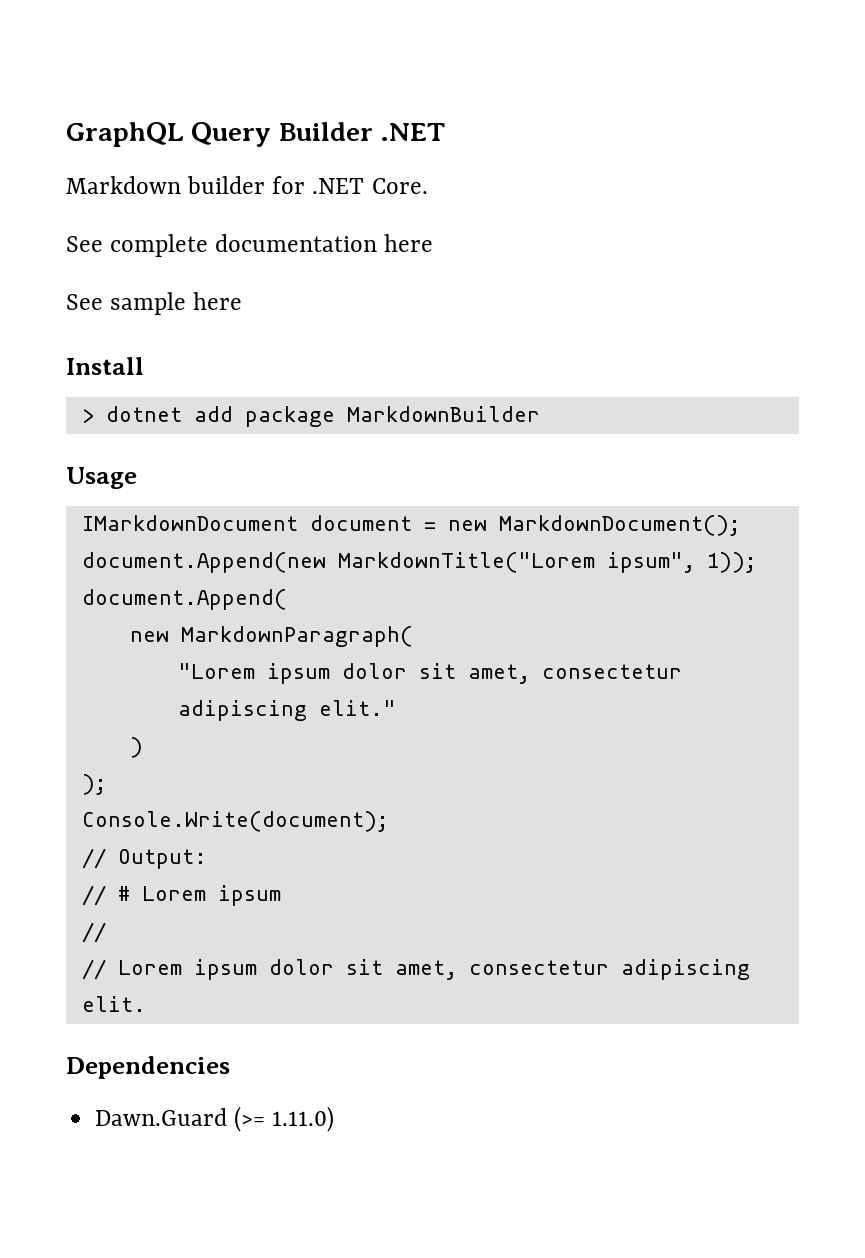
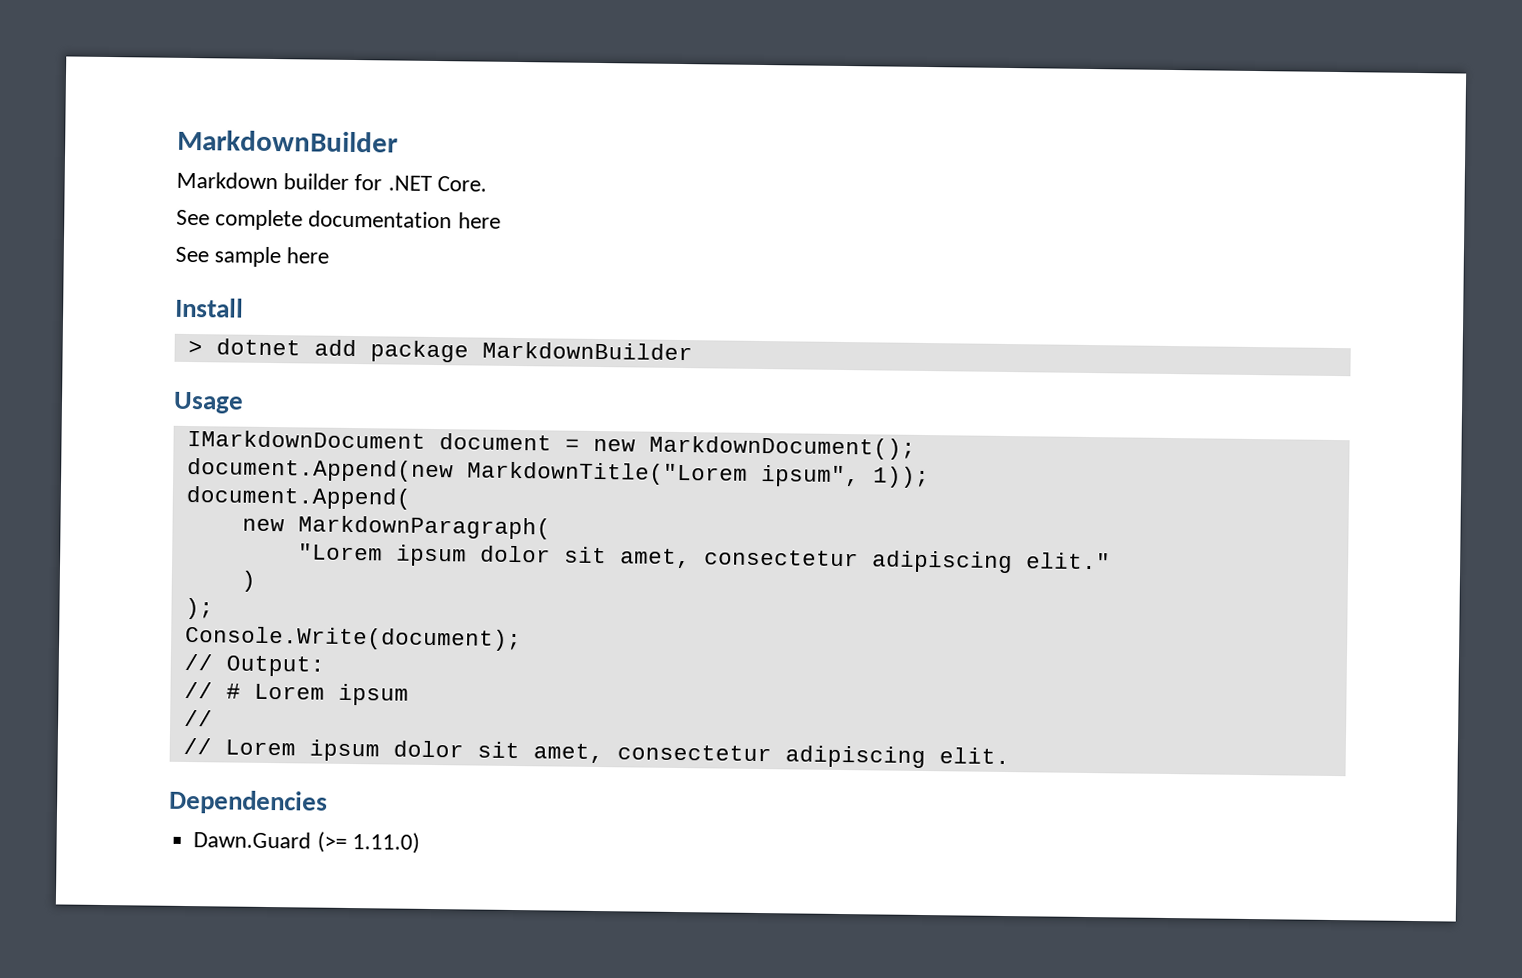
[66,122,446,147] GraphQL Query Builder .NET -> [177,129,398,153] MarkdownBuilder

